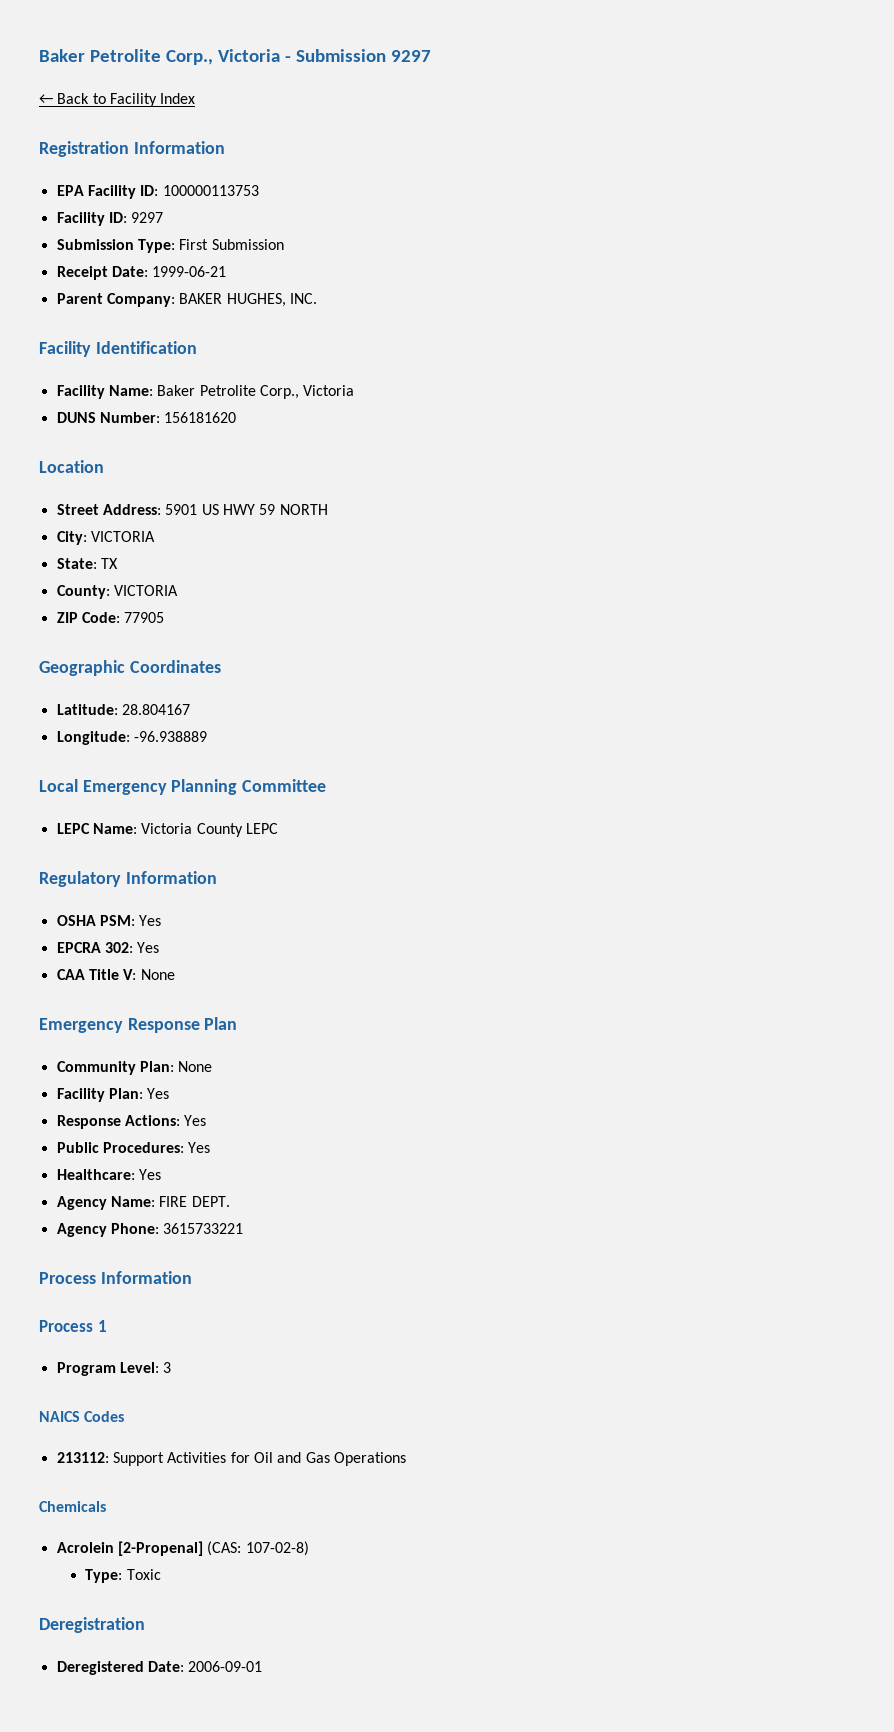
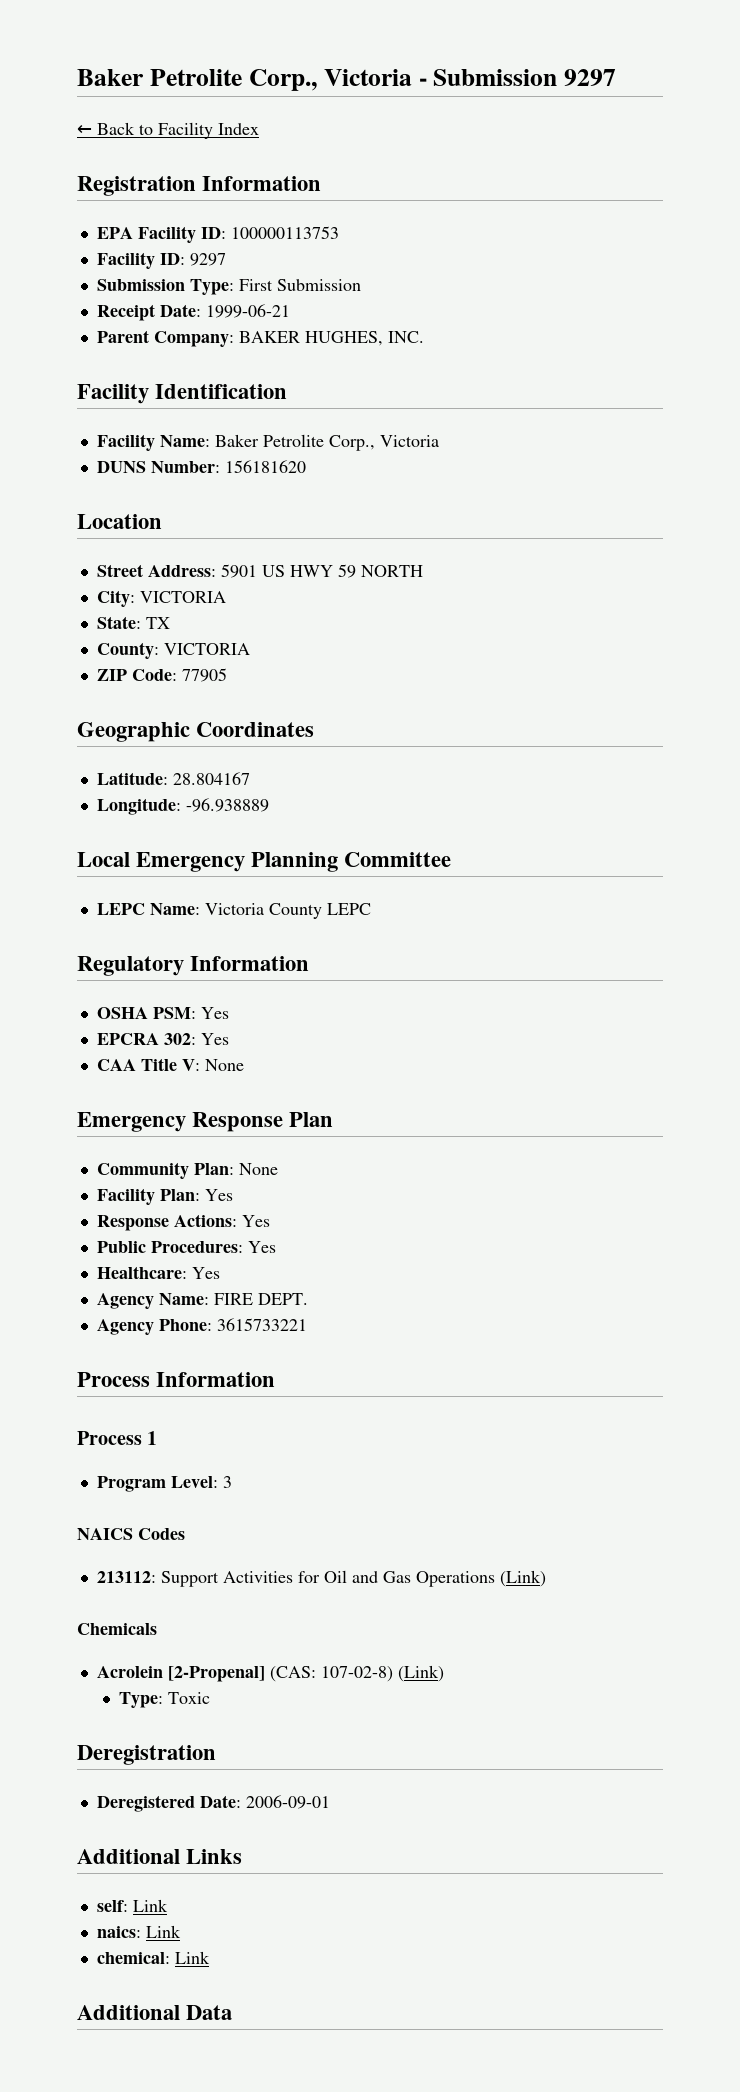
(406, 1459) none -> [499,1570,546,1587] (Link)
(309, 1548) none -> [397,1665,444,1682] (Link)
(263, 1666) none -> [77,1849,243,1864] [96,1899,168,1912] [96,1925,181,1938] [96,1951,210,1964] [77,2005,233,2020] // Additional Links // self: Link // naics: Link // chemical: Link // Additional Data

